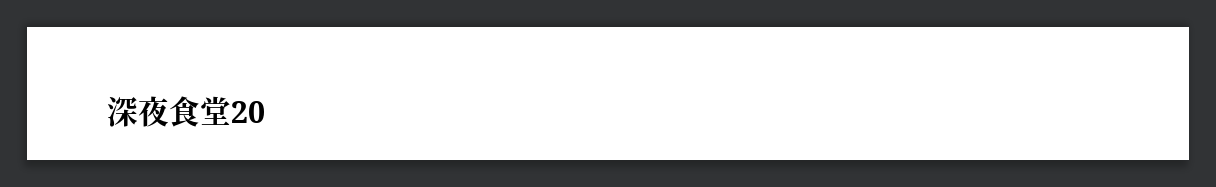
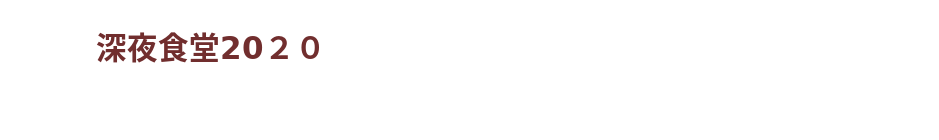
(265, 112) none -> [264,36,326,59] ２０

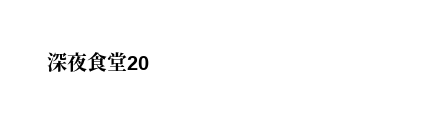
[264,36,326,59] ２０ -> (149, 63) none

